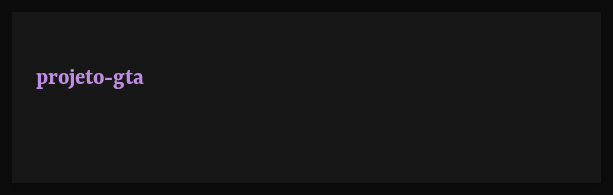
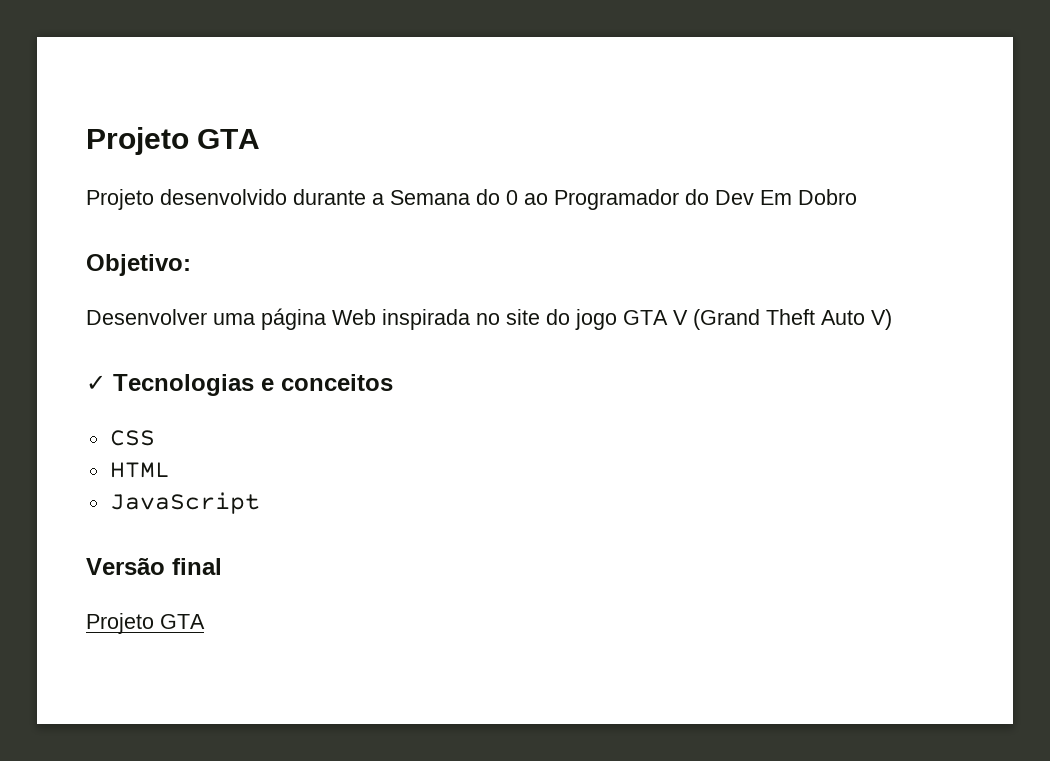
[36,69,144,89] projeto-gta -> [86,127,261,155] [86,189,857,210] [86,254,191,276] [86,308,892,330] [86,374,393,396] [109,430,155,446] [109,462,170,478] [109,492,260,514] [86,557,222,575] [86,613,205,634] Projeto GTA // Projeto desenvolvido durante a Semana do 0 ao Programador do Dev Em Dobro // Objetivo: // Desenvolver uma página Web inspirada no site do jogo GTA V (Grand Theft Auto V) // ✓ Tecnologias e conceitos // CSS // HTML // JavaScript // Versão final // Projeto GTA

